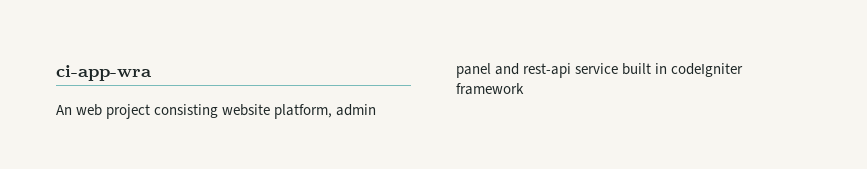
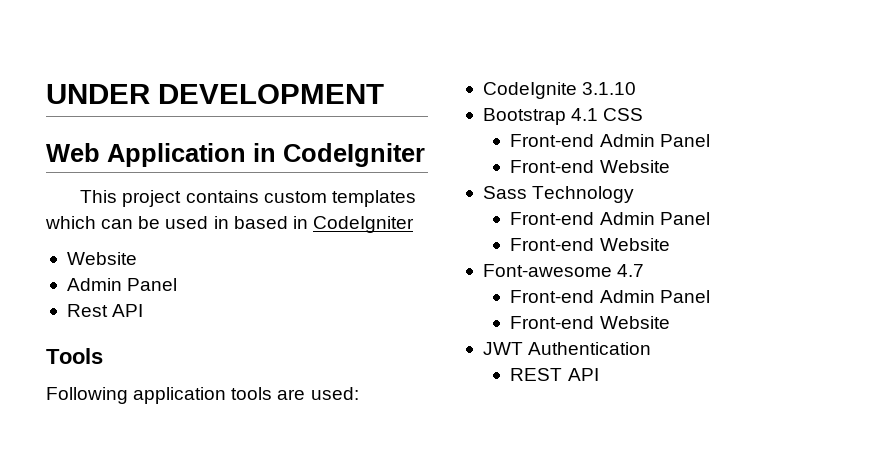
[56,65,152,81] [56,104,377,119] [456,63,744,78] [456,83,524,95] ci-app-wra // An web project consisting website platform, admin panel and rest-api service built in codeIgniter framework -> [46,84,384,104] [46,143,425,167] [80,190,416,207] [45,216,414,233] [66,252,137,265] [66,278,178,291] [66,304,144,317] [46,348,103,364] [46,387,359,404] [482,82,637,99] [482,108,644,125] [510,134,710,147] [510,160,670,173] [482,186,635,203] [510,212,710,225] [510,238,670,251] [482,264,645,277] [510,290,710,303] [510,316,670,329] [482,342,652,355] [510,368,599,381] UNDER DEVELOPMENT // Web Application in CodeIgniter // This project contains custom templates which can be used in based in CodeIgniter // Website // Admin Panel // Rest API // Tools // Following application tools are used: // CodeIgnite 3.1.10 // Bootstrap 4.1 CSS // Front-end Admin Panel // Front-end Website // Sass Technology // Front-end Admin Panel // Front-end Website // Font-awesome 4.7 // Front-end Admin Panel // Front-end Website // JWT Authentication // REST API

